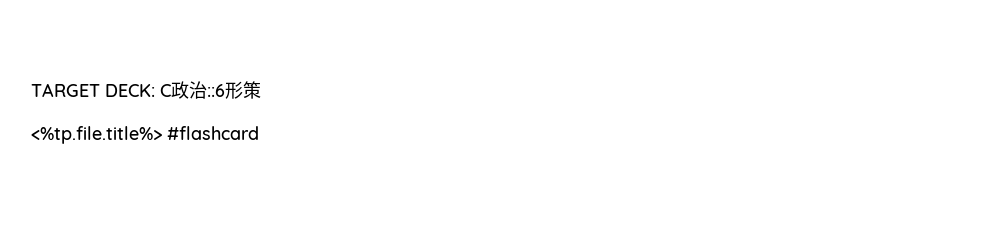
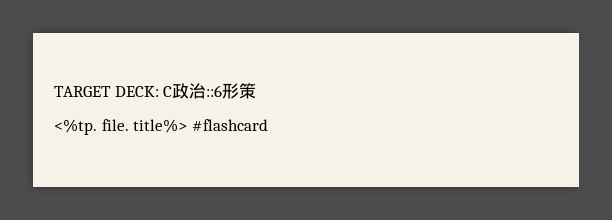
[31,126,162,144] <%tp.file.title%> -> [54,119,188,135] <%tp. file. title%>

